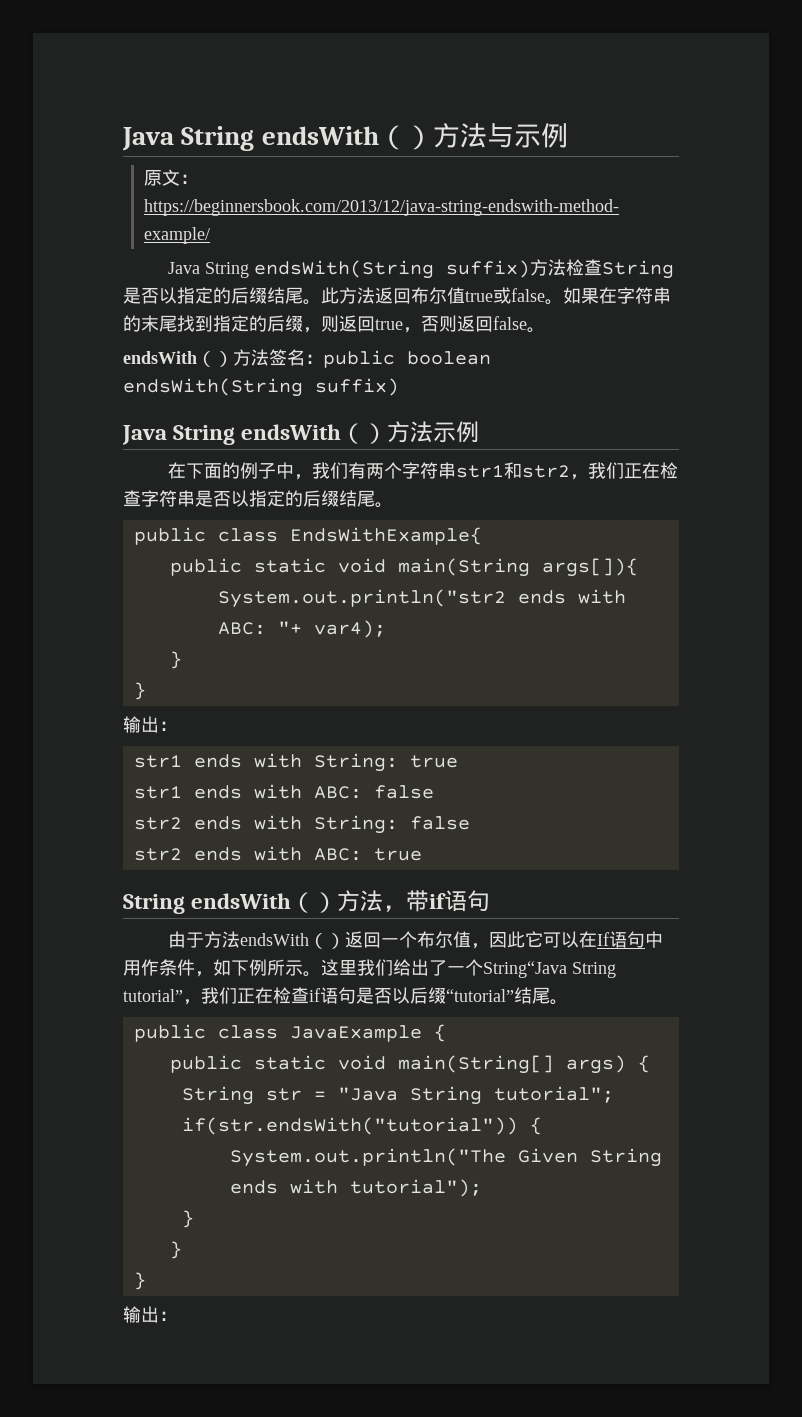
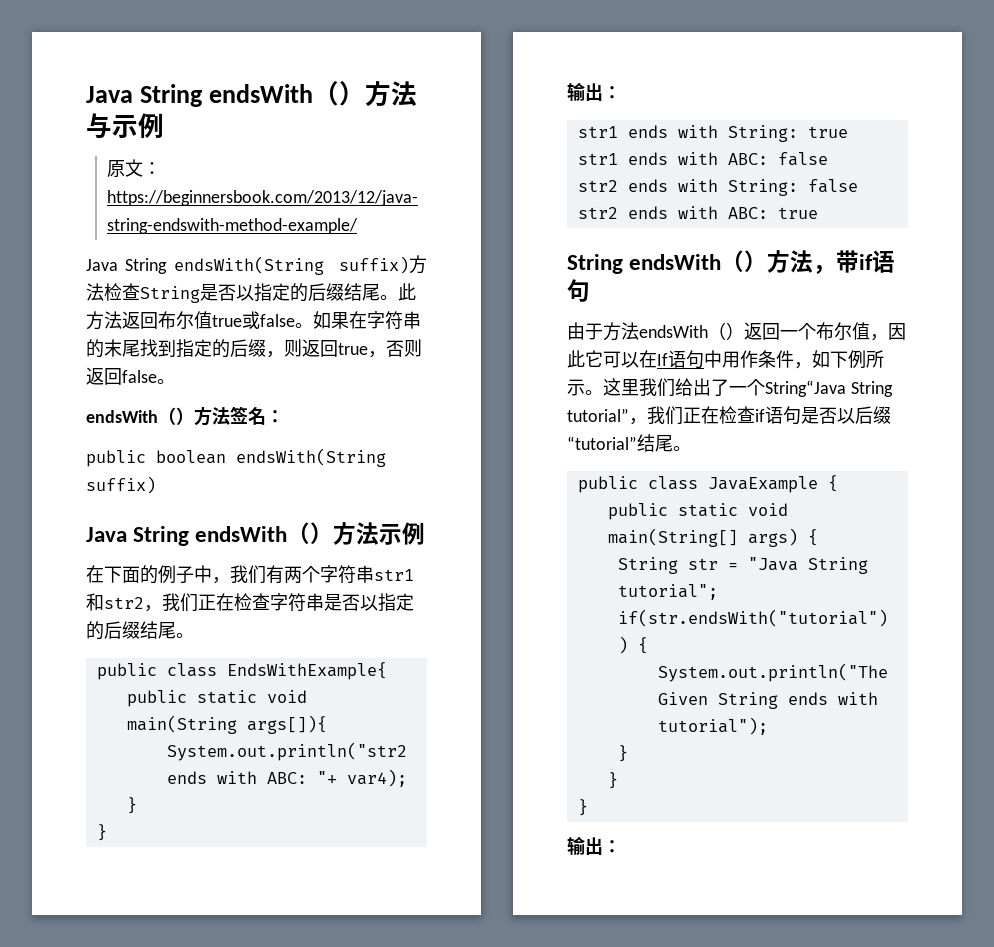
(323, 359) none -> (284, 416) //

